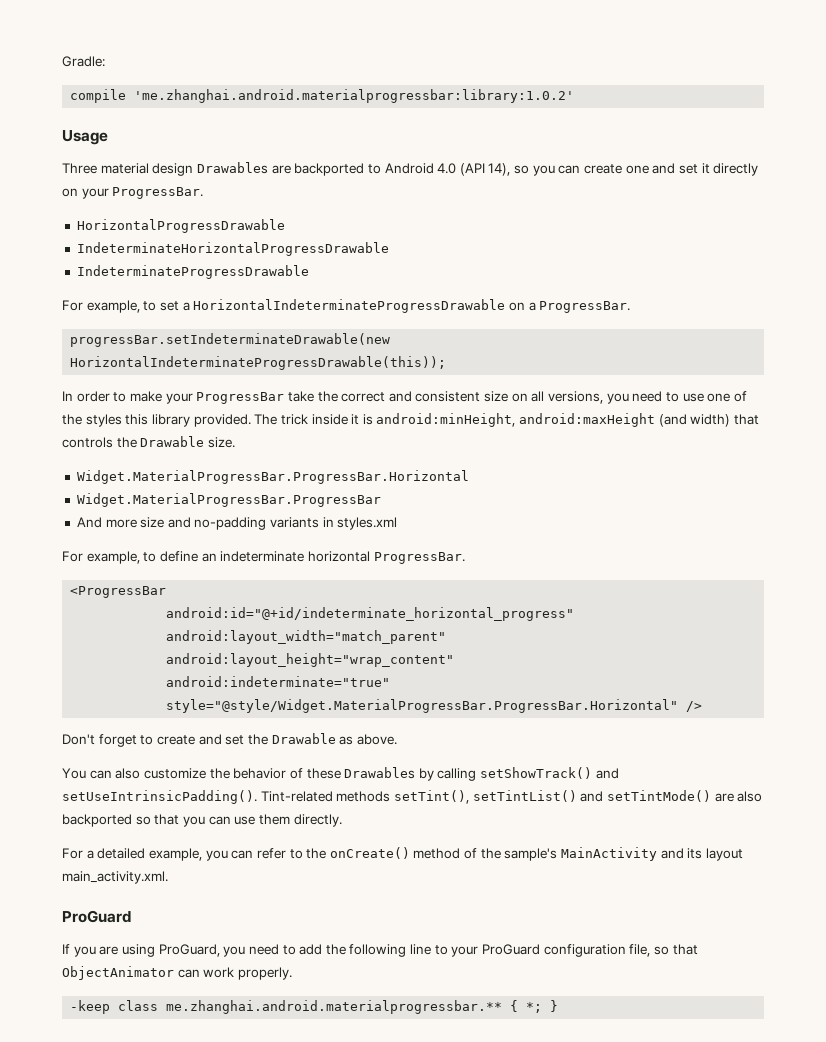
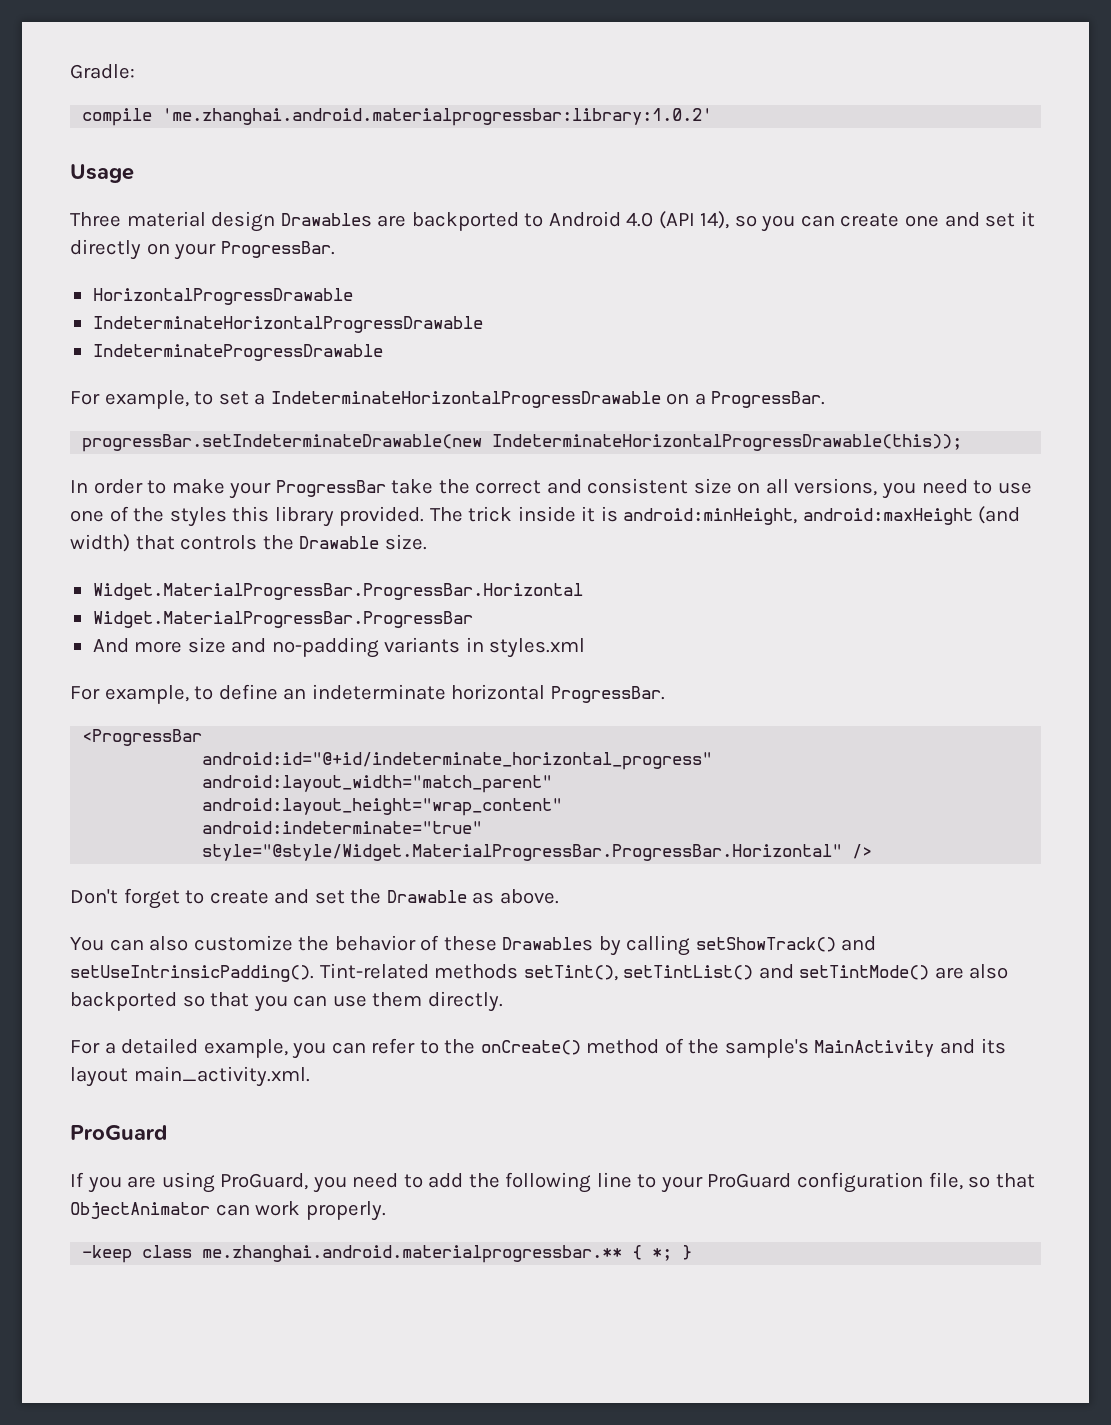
[193,299,506,313] HorizontalIndeterminateProgressDrawable -> [270,391,661,408] IndeterminateHorizontalProgressDrawable
[70,356,447,370] HorizontalIndeterminateProgressDrawable(this)); -> [492,434,963,451] IndeterminateHorizontalProgressDrawable(this));

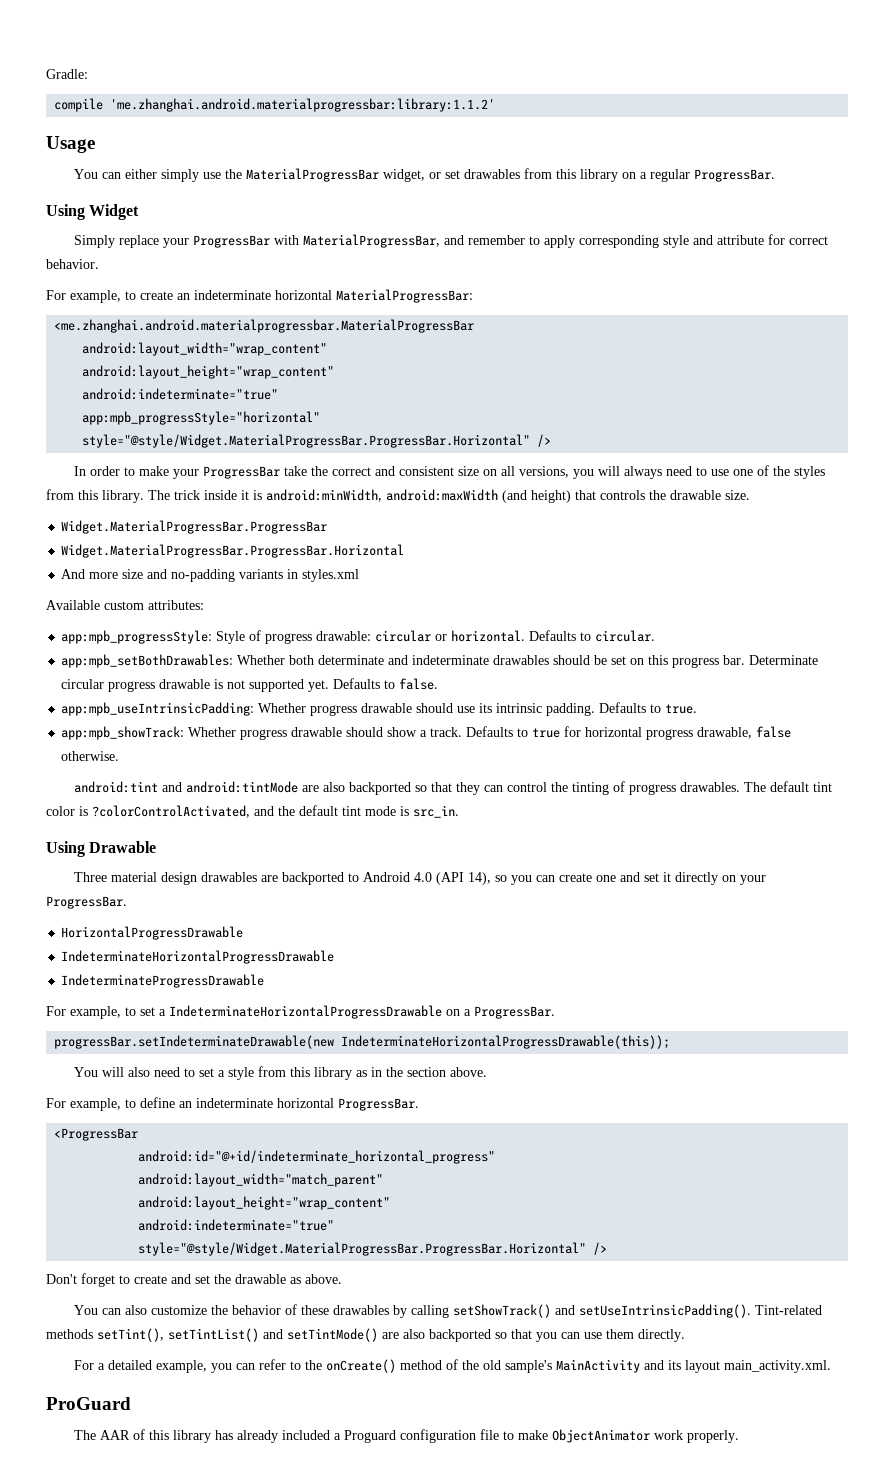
[162,108,713,126] 'me.zhanghai.android.materialprogressbar:library:1.0.2' -> [110,98,496,112] 'me.zhanghai.android.materialprogressbar:library:1.1.2'
(134, 173) none -> [73,168,775,182] [46,204,140,220] [73,234,828,248] [46,259,99,269] [46,289,473,303] [54,319,475,333] [82,342,328,356] [82,365,335,379] [82,388,279,400] [82,411,321,425] [82,434,552,448] [73,465,825,479] [46,489,750,503] [61,520,328,534] [61,544,405,558] [61,569,360,582] [46,600,204,610] [61,630,656,644] [61,654,819,668] [61,678,439,692] [61,702,698,716] [61,726,792,740] [61,751,120,761] [73,781,832,795] [46,805,459,818] [46,841,157,857] // You can either simply use the MaterialProgressBar widget, or set drawables from this library on a regular ProgressBar. // Using Widget // Simply replace your ProgressBar with MaterialProgressBar, and remember to apply corresponding style and attribute for correct behavior. // For example, to create an indeterminate horizontal MaterialProgressBar: // <me.zhanghai.android.materialprogressbar.MaterialProgressBar // android:layout_width="wrap_content" // android:layout_height="wrap_content" // android:indeterminate="true" // app:mpb_progressStyle="horizontal" // style="@style/Widget.MaterialProgressBar.ProgressBar.Horizontal" /> // In order to make your ProgressBar take the correct and consistent size on all versions, you will always need to use one of the styles from this library. The trick inside it is android:minWidth, android:maxWidth (and height) that controls the drawable size. // Widget.MaterialProgressBar.ProgressBar // Widget.MaterialProgressBar.ProgressBar.Horizontal // And more size and no-padding variants in styles.xml // Available custom attributes: // app:mpb_progressStyle: Style of progress drawable: circular or horizontal. Defaults to circular. // app:mpb_setBothDrawables: Whether both determinate and indeterminate drawables should be set on this progress bar. Determinate circular progress drawable is not supported yet. Defaults to false. // app:mpb_useIntrinsicPadding: Whether progress drawable should use its intrinsic padding. Defaults to true. // app:mpb_showTrack: Whether progress drawable should show a track. Defaults to true for horizontal progress drawable, false otherwise. // android:tint and android:tintMode are also backported so that they can control the tinting of progress drawables. The default tint color is ?colorControlActivated, and the default tint mode is src_in. // Using Drawable
[280,213,372,227] Drawables -> [200,872,257,882] drawables
[70,478,1032,499] [70,506,1021,527] [70,534,427,552] [92,583,583,600] [92,611,473,628] [92,637,586,658] In order to make your ProgressBar take the correct and consistent size on all versions, you need to use one of the styles this library provided. The trick inside it is android:minHeight, android:maxHeight (and width) that controls the Drawable size. // Widget.MaterialProgressBar.ProgressBar.Horizontal // Widget.MaterialProgressBar.ProgressBar // And more size and no-padding variants in styles.xml -> [73,1066,487,1080] You will also need to set a style from this library as in the section above.
[386,890,467,903] Drawable -> [235,1274,286,1284] drawable
[502,937,594,951] Drawables -> [332,1305,389,1315] drawables
(720, 1046) none -> [482,1360,501,1370] old
[70,1172,1035,1193] [70,1201,386,1221] [82,1245,693,1263] If you are using ProGuard, you need to add the following line to your ProGuard configuration file, so that ObjectAnimator can work properly. // -keep class me.zhanghai.android.materialprogressbar.** { *; } -> [73,1429,739,1443] The AAR of this library has already included a Proguard configuration file to make ObjectAnimator work properly.

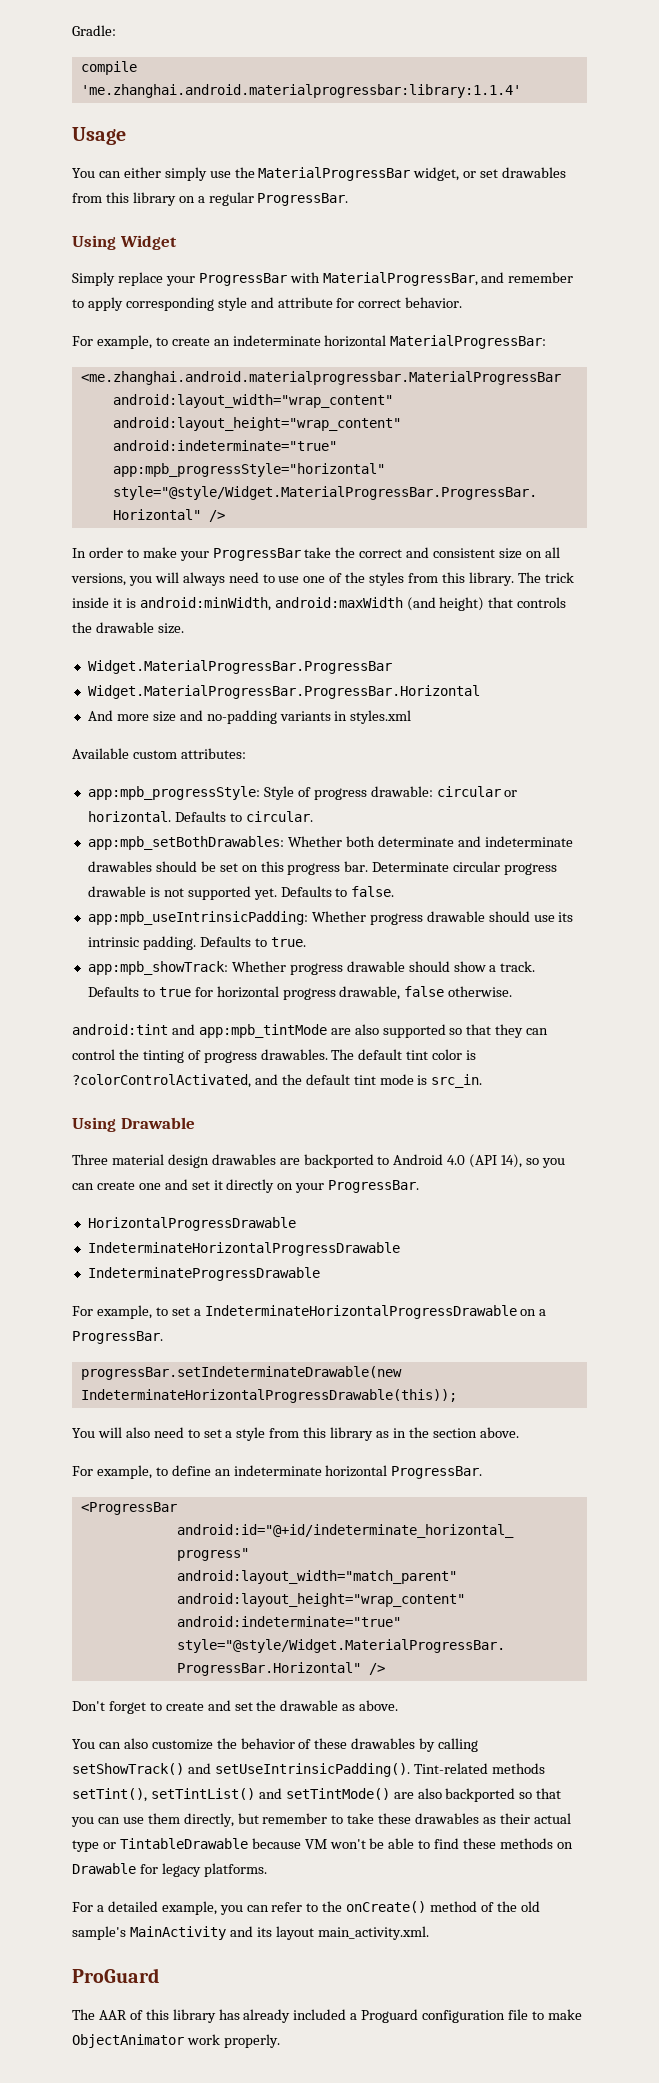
[110,98,496,112] 'me.zhanghai.android.materialprogressbar:library:1.1.2' -> [80,84,521,98] 'me.zhanghai.android.materialprogressbar:library:1.1.4'
[185,781,411,795] android:tintMode are also backported -> [198,1024,446,1038] app:mpb_tintMode are also supported
[638,1329,685,1342] directly. -> [183,1813,571,1827] [72,1838,573,1852] [72,1863,267,1877] directly, but remember to take these drawables as their actual type or TintableDrawable because VM won't be able to find these methods on Drawable for legacy platforms.

